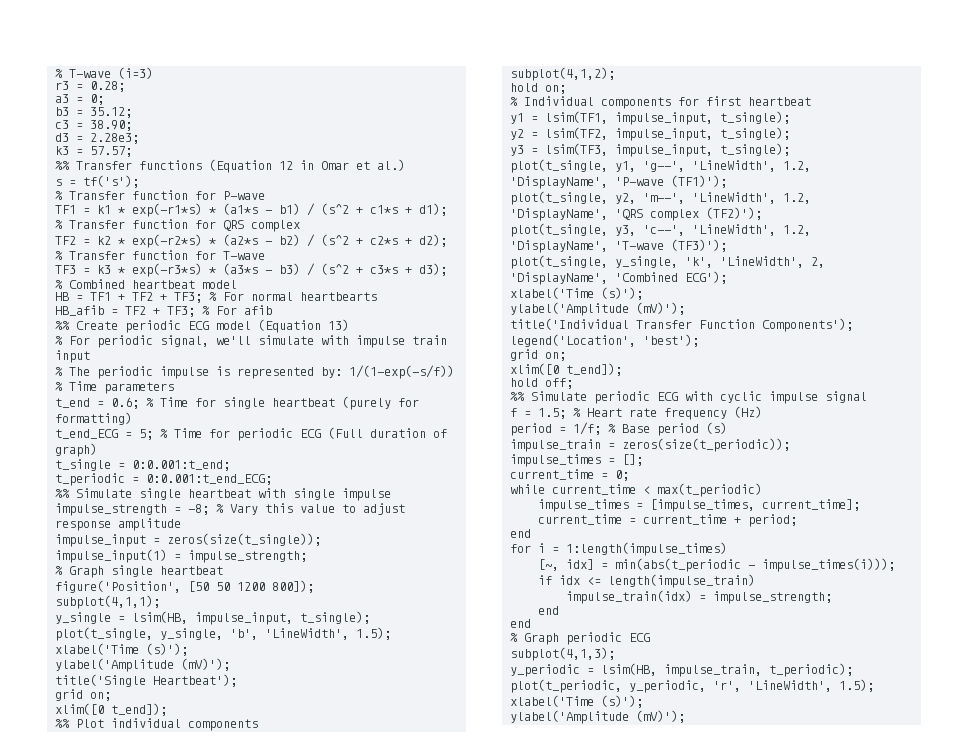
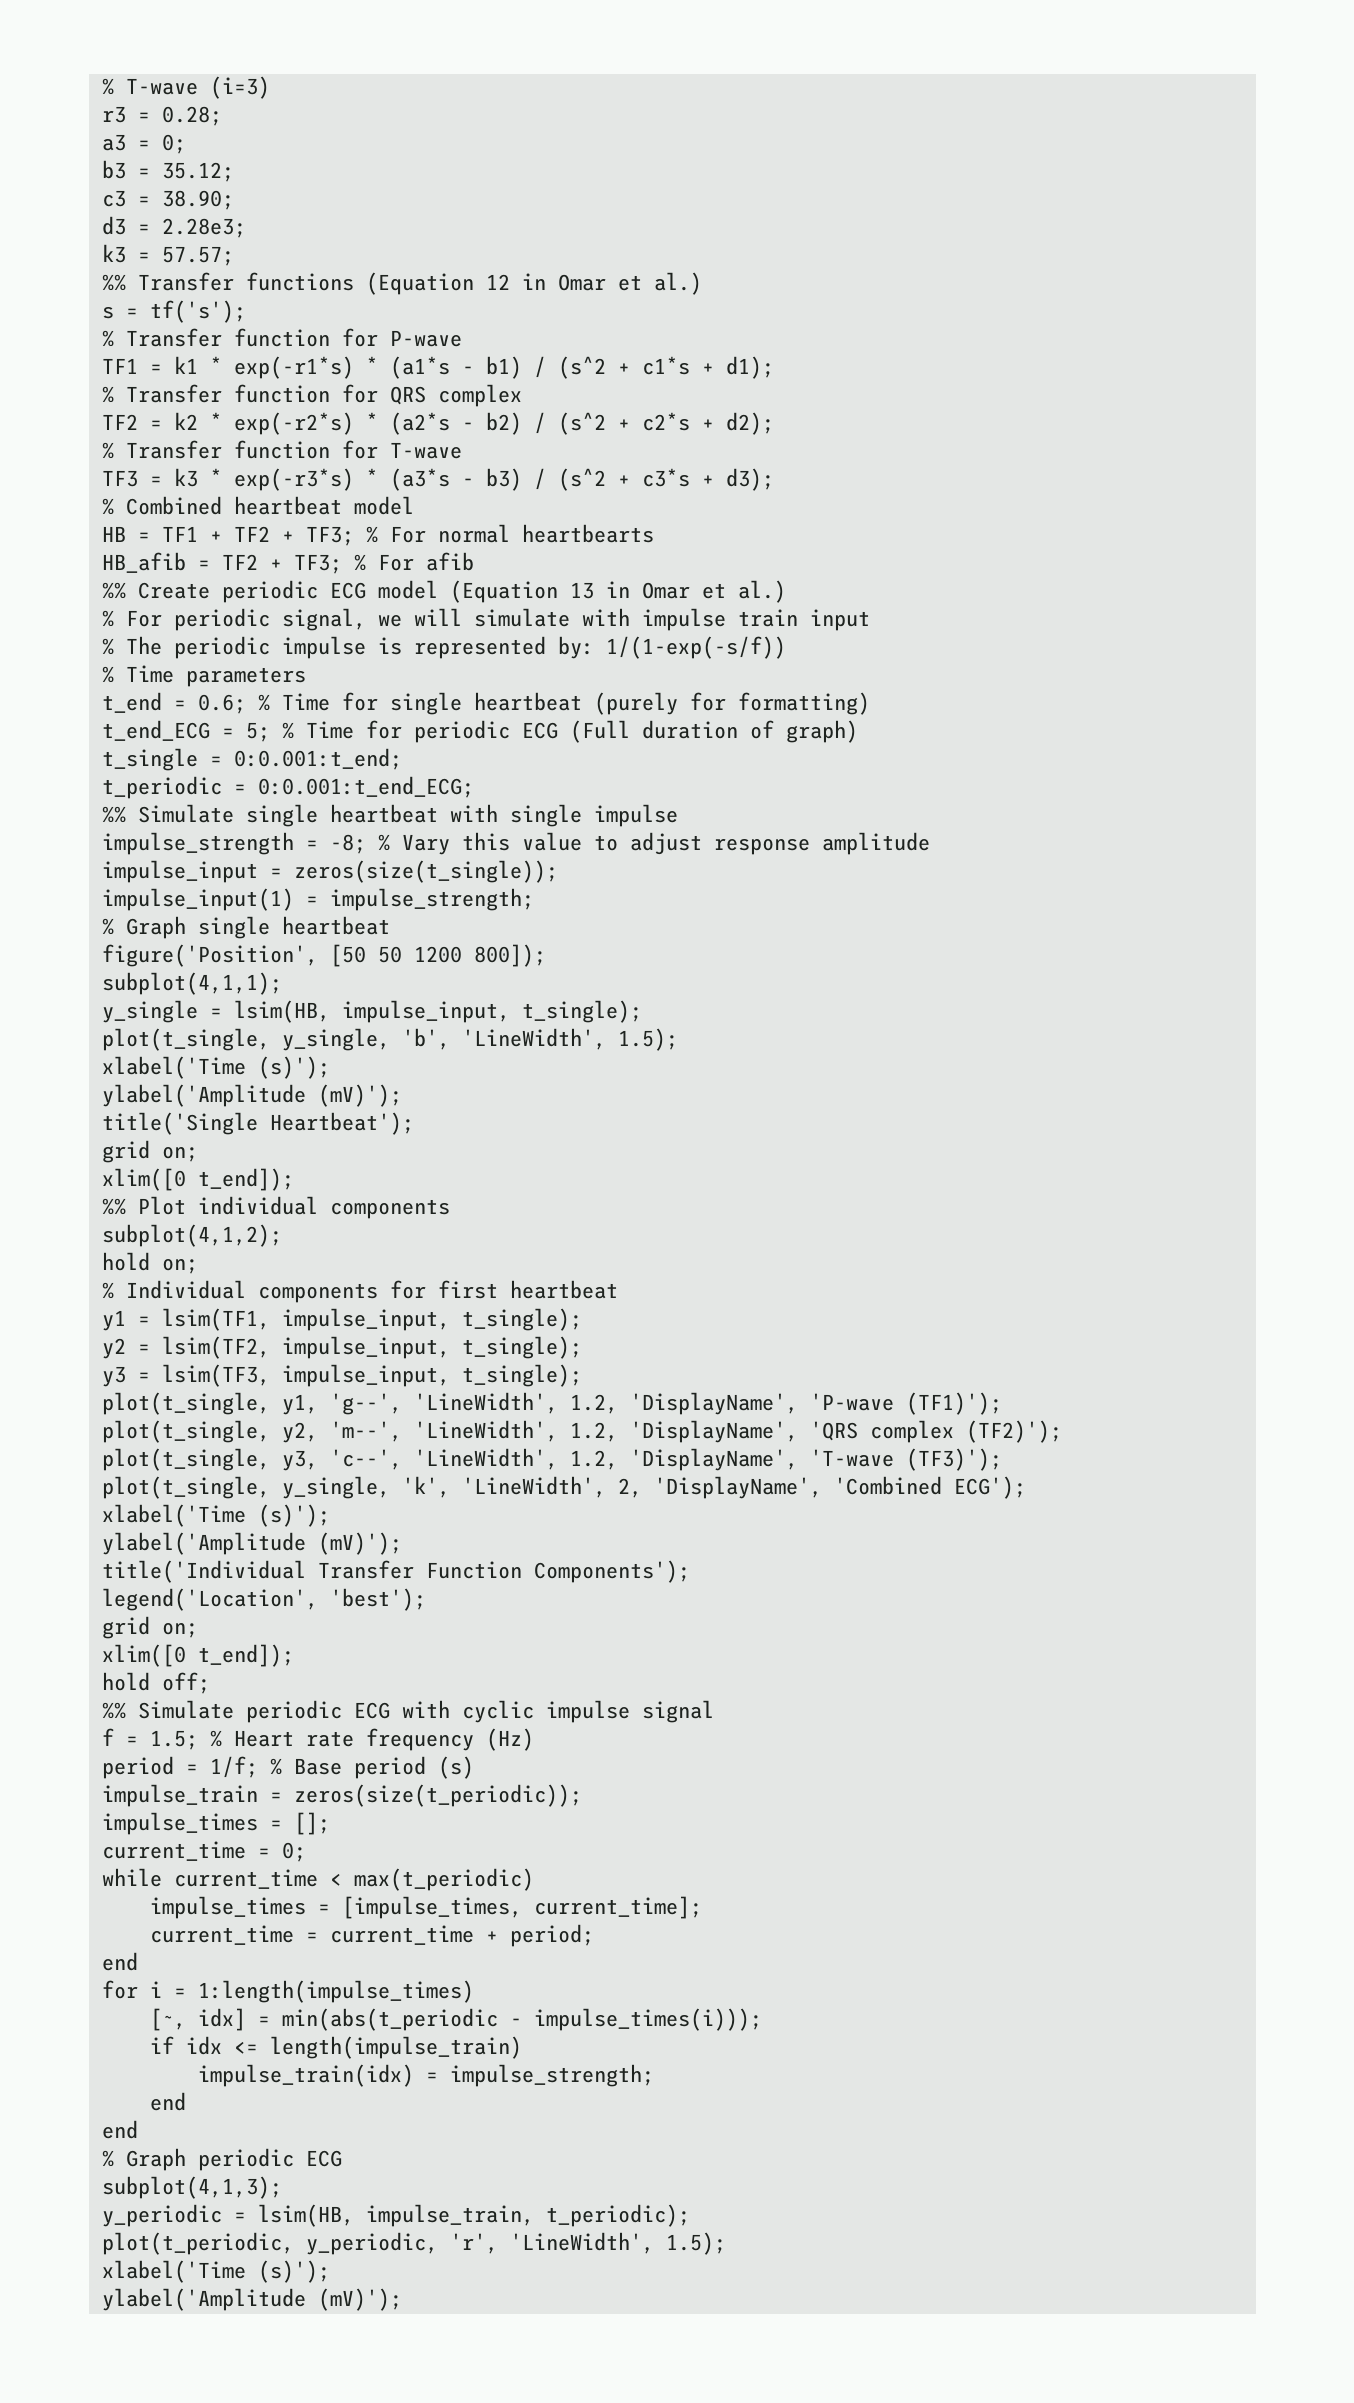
[328,319,350,331] 13) -> [569,580,786,603] 13 in Omar et al.)
[216,336,252,345] we'll -> [377,608,462,627] we will

